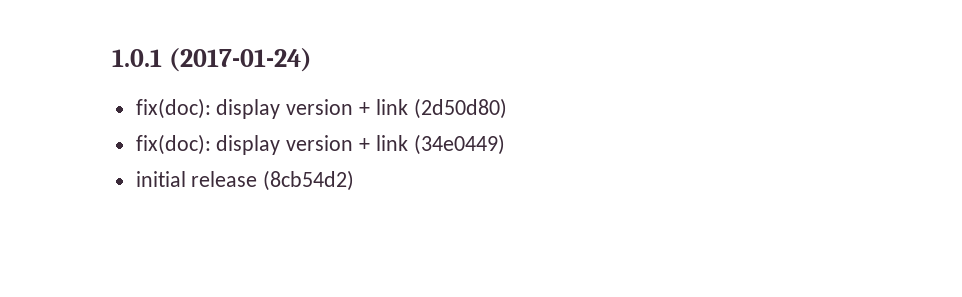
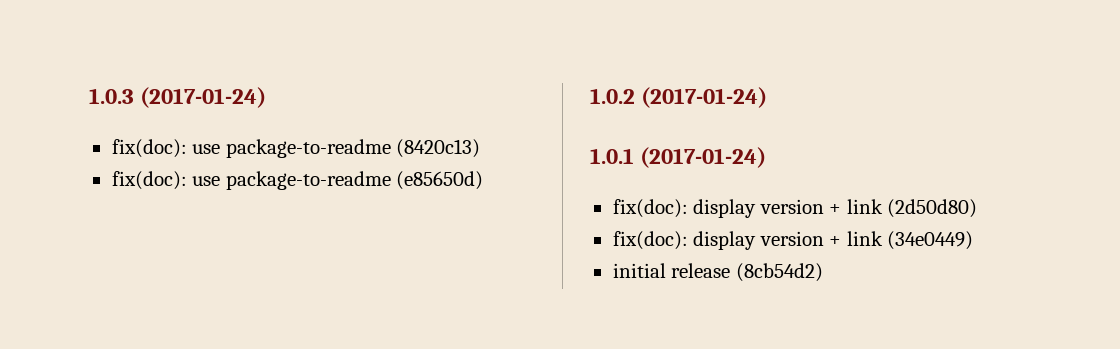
(112, 58) none -> [89,87,267,108] [111,139,481,158] [111,171,484,190] [590,87,768,108] 1.0.3 (2017-01-24) // fix(doc): use package-to-readme (8420c13) // fix(doc): use package-to-readme (e85650d) // 1.0.2 (2017-01-24) //

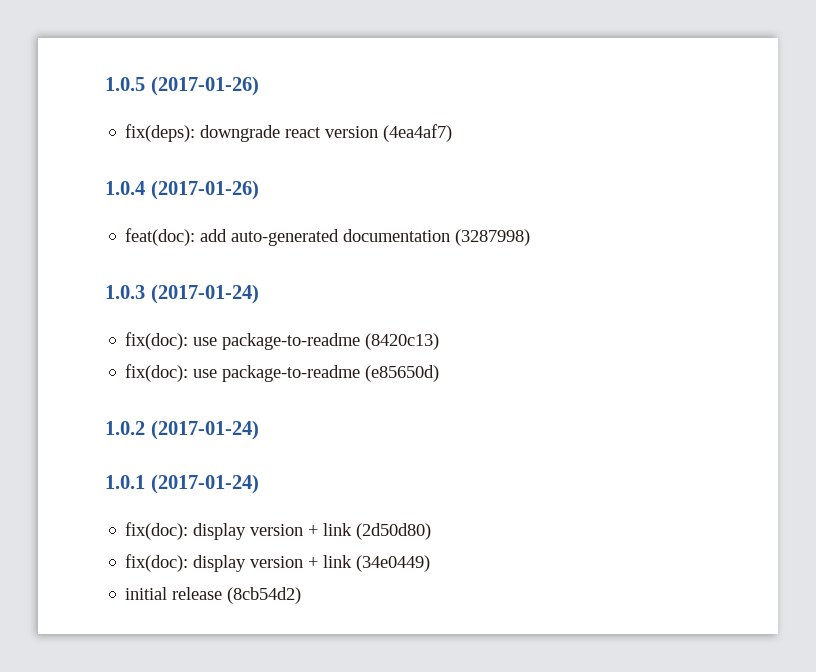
(89, 96) none -> [105,76,259,96] [125,124,453,142] [105,180,259,200] [125,228,531,246] 1.0.5 (2017-01-26) // fix(deps): downgrade react version (4ea4af7) // 1.0.4 (2017-01-26) // feat(doc): add auto-generated documentation (3287998) //

